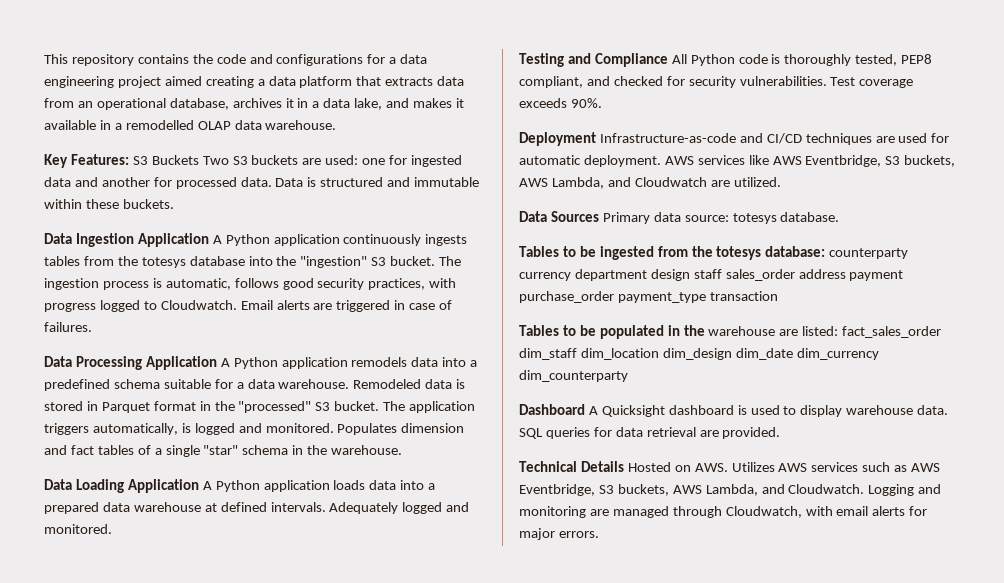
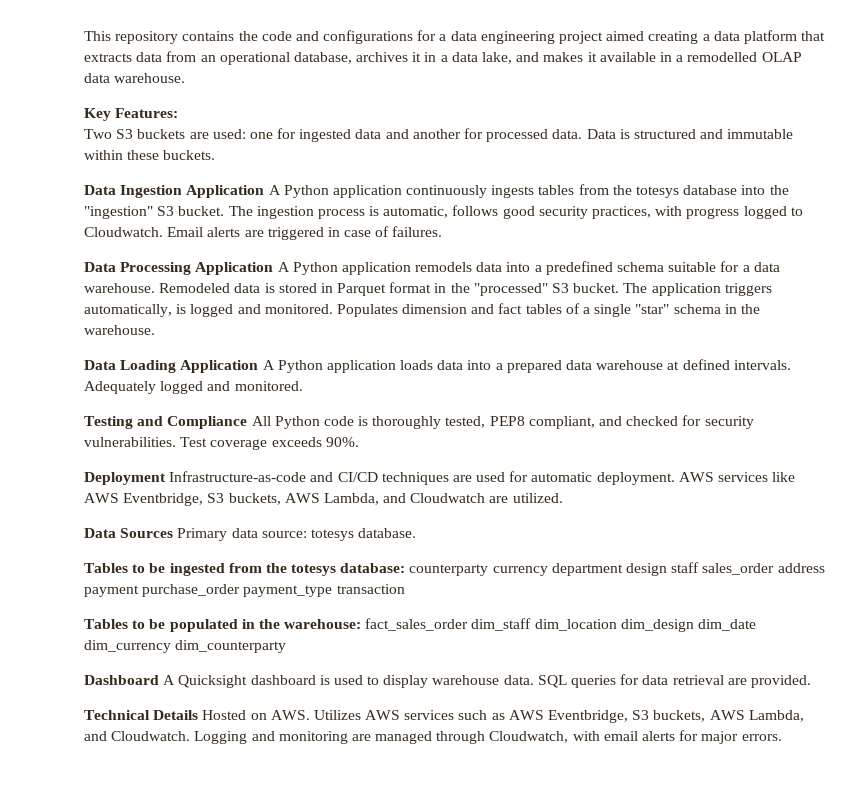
[132,155,199,165] S3 Buckets -> (179, 113) //
[708,326,839,336] warehouse are listed: -> [284,619,362,629] warehouse:

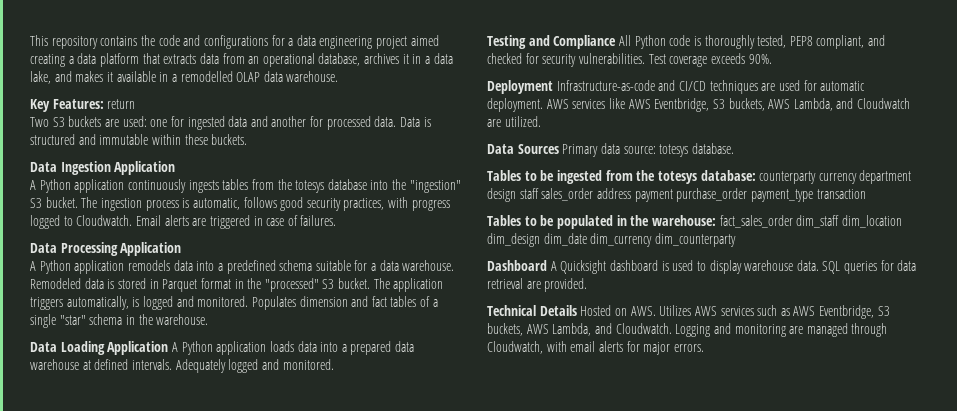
(179, 113) none -> [107,99,136,109] return
(265, 191) none -> (176, 168) //
(274, 268) none -> (182, 249) //

